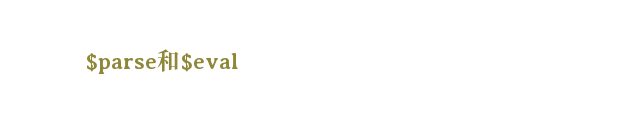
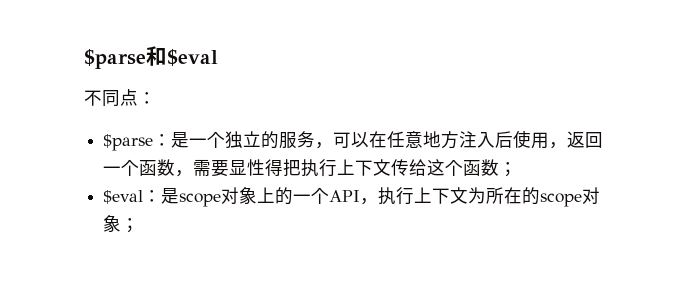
(239, 62) none -> [84,89,156,107] [103,130,604,151] [103,159,518,177] [103,187,601,207] [103,215,140,233] // 不同点： // $parse：是一个独立的服务，可以在任意地方注入后使用，返回一个函数，需要显性得把执行上下文传给这个函数； // $eval：是scope对象上的一个API，执行上下文为所在的scope对象；

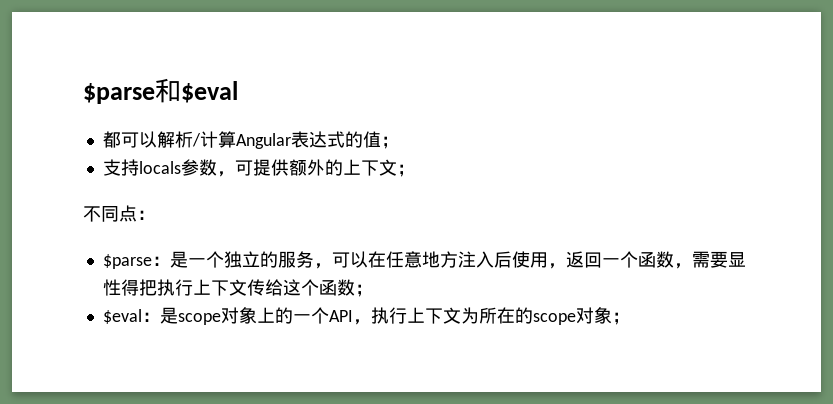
(218, 57) none -> [102,131,399,149] [102,159,415,177] // 都可以解析/计算Angular表达式的值； // 支持locals参数，可提供额外的上下文；

